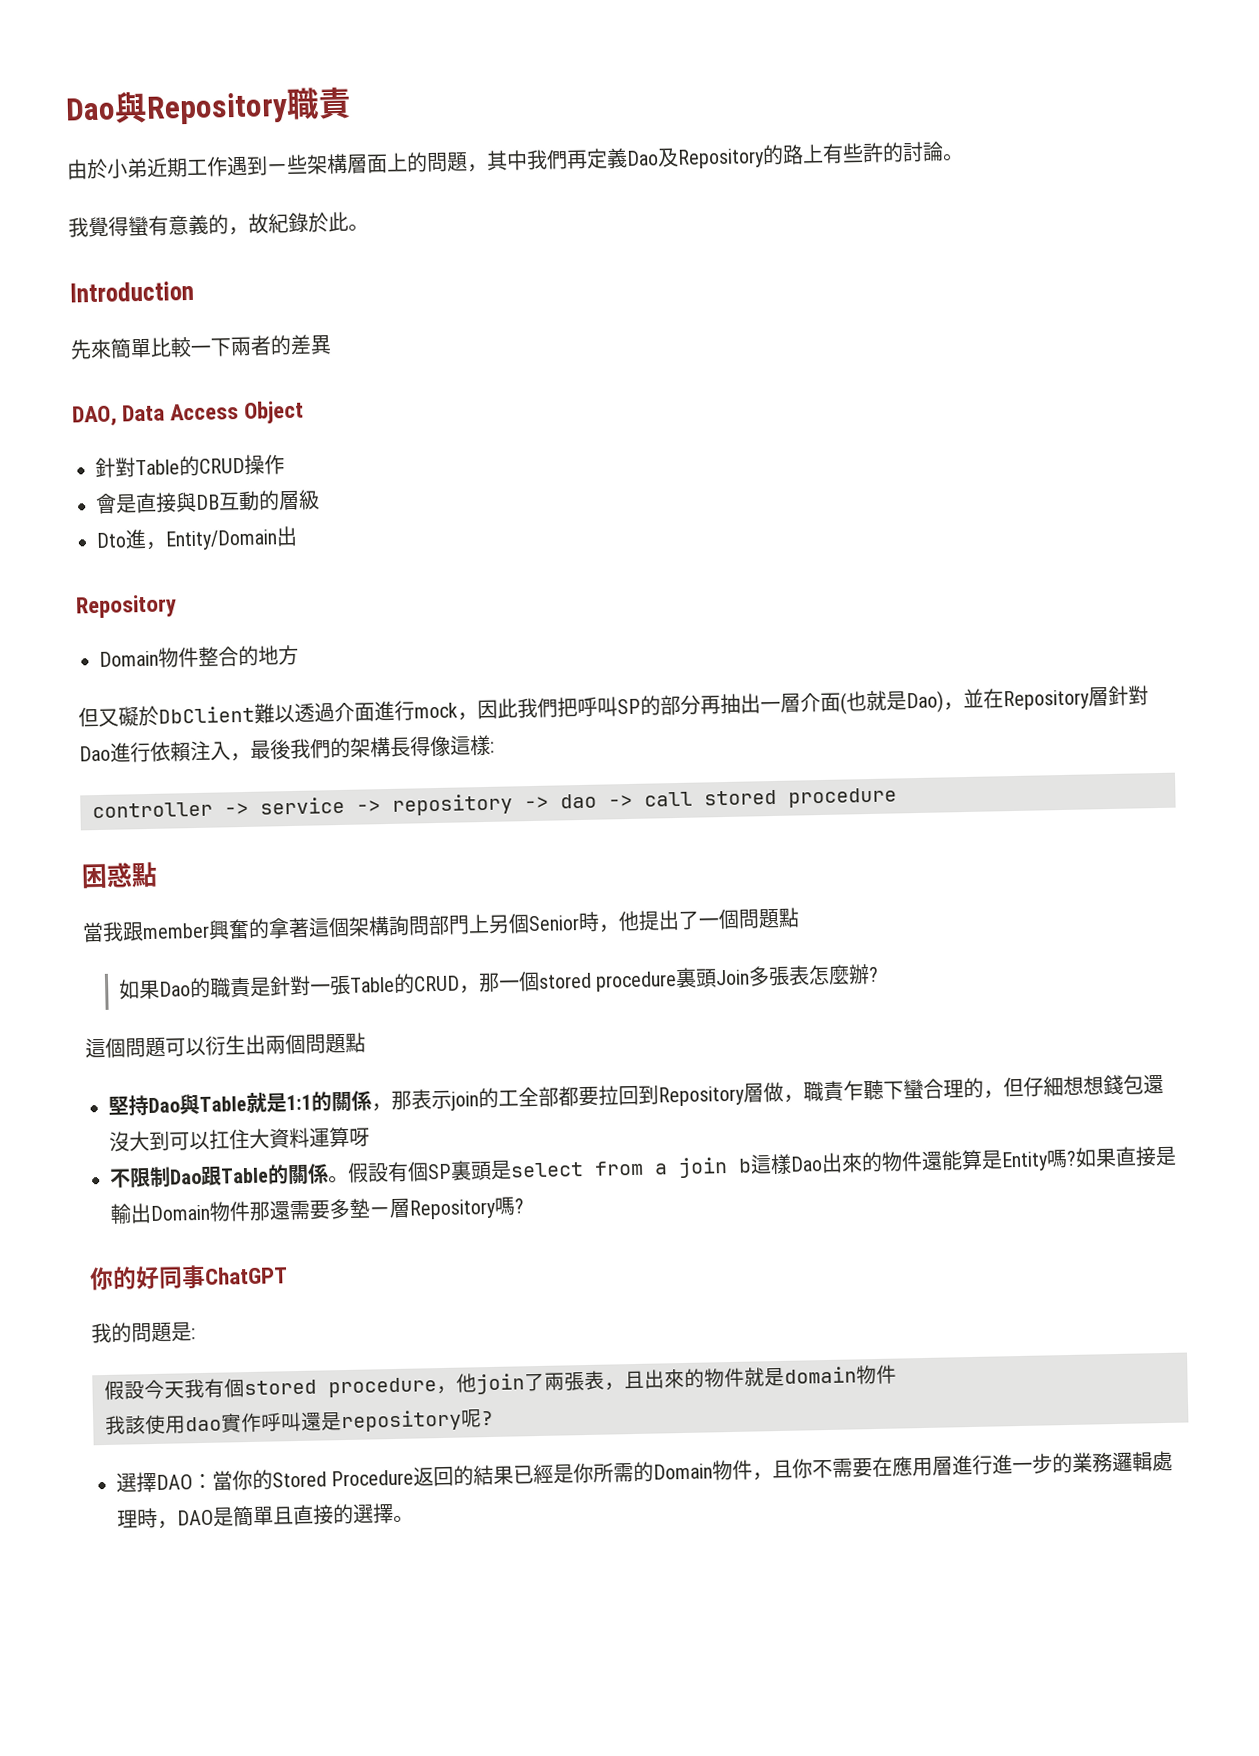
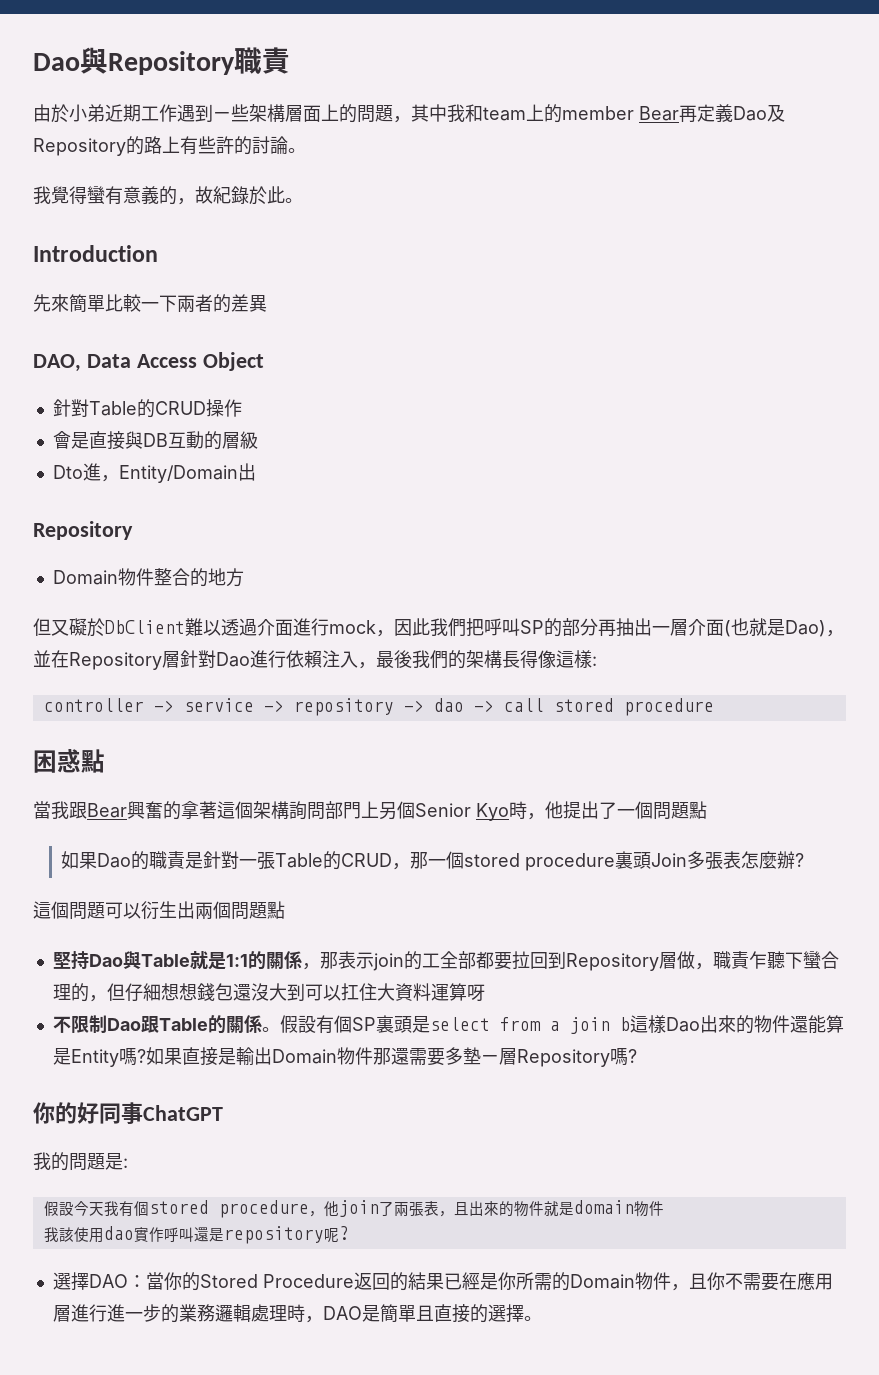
[546,149,568,170] 們 -> [465,104,679,123] 和team上的member Bear
[142,922,210,940] member -> [87,803,127,818] Bear
(580, 923) none -> [476,803,509,821] Kyo

